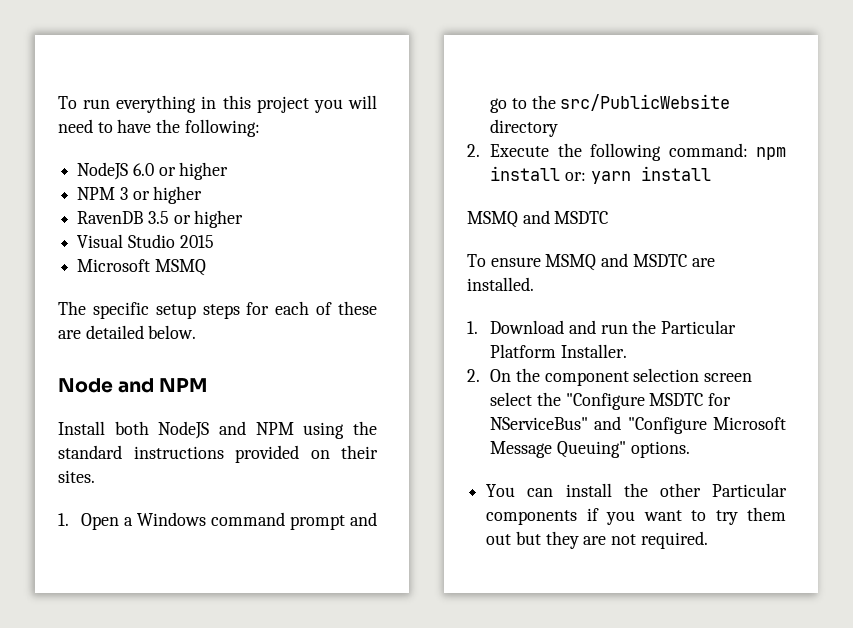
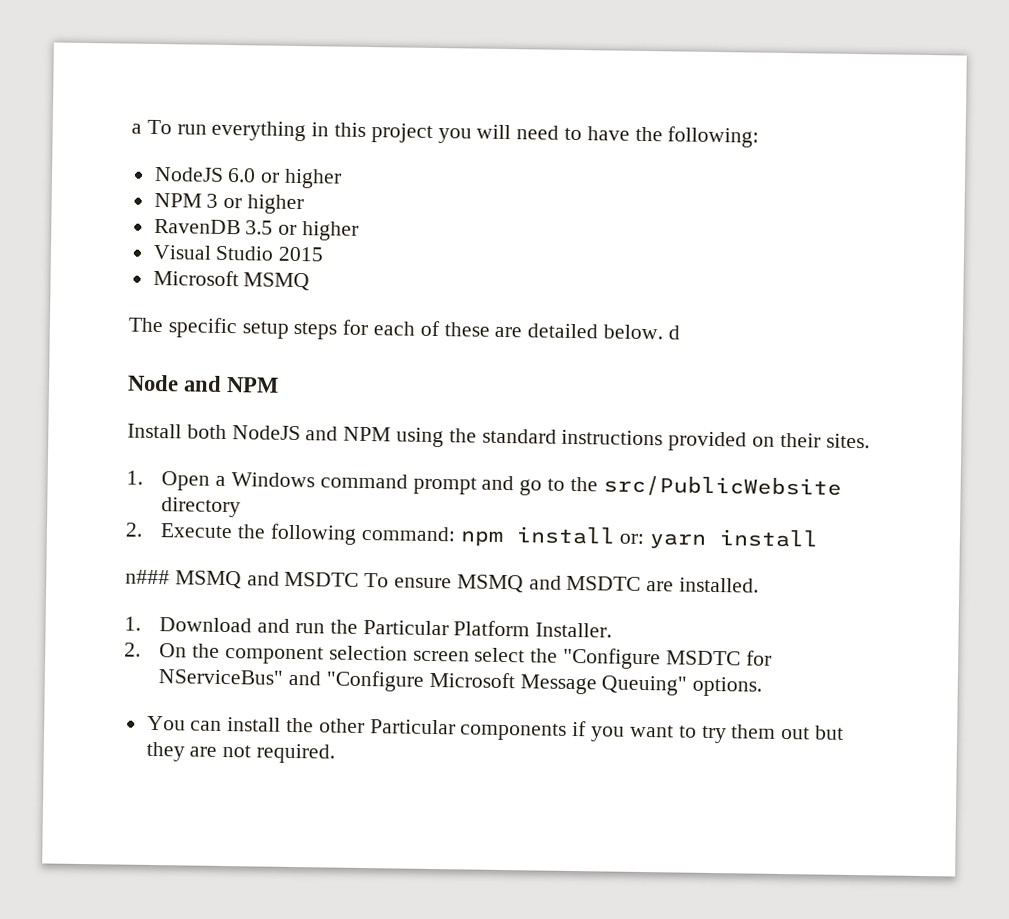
(58, 102) none -> [131,123,142,134] a
(197, 332) none -> [667,325,680,340] d
[467,210,609,228] MSMQ and MSDTC // -> [125,569,360,589] n### MSMQ and MSDTC

